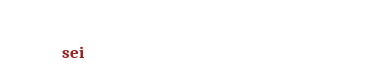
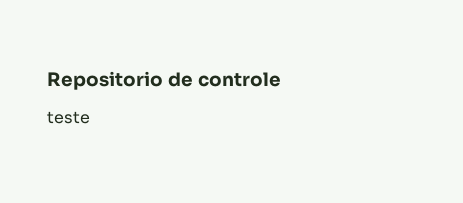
[62,46,84,58] sei -> [47,71,281,90] [47,111,90,124] Repositorio de controle // teste

